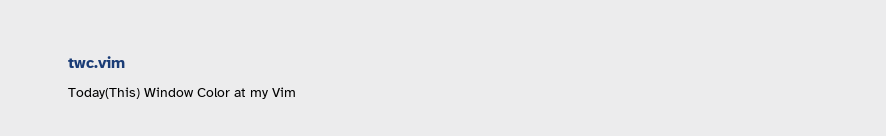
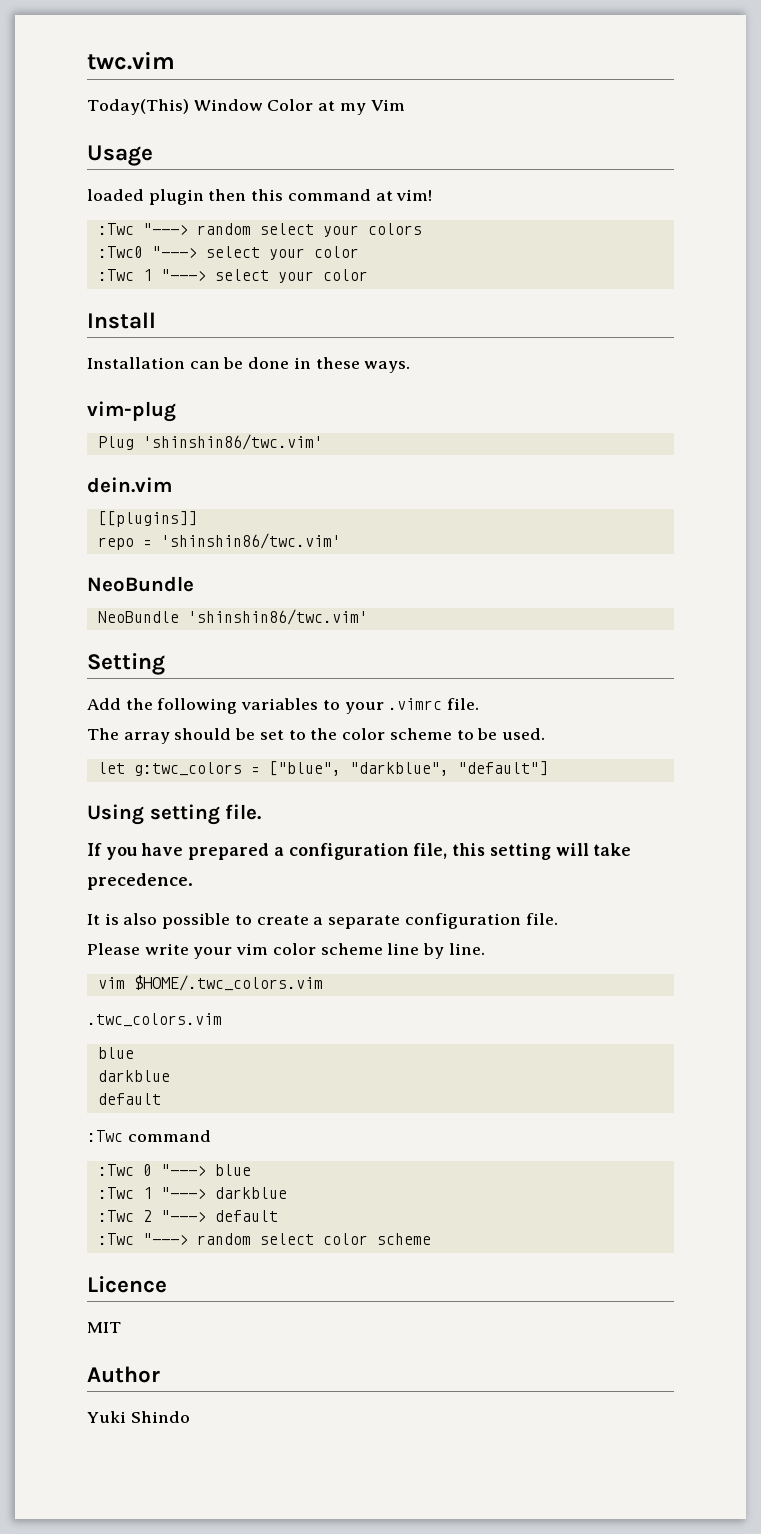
(296, 92) none -> [87,145,153,166] [87,189,433,205] [97,223,422,237] [97,246,359,260] [97,269,368,283] [87,312,156,329] [87,357,411,373] [87,401,176,422] [97,434,323,450] [87,477,172,493] [97,511,197,527] [97,533,341,550] [87,576,194,592] [97,609,368,625] [87,653,165,675] [87,698,480,714] [87,728,545,744] [97,761,548,776] [87,804,262,825] [87,843,632,860] [87,873,193,890] [87,913,558,929] [87,943,485,959] [97,975,323,991] [87,1013,222,1027] [97,1047,134,1059] [97,1070,170,1082] [97,1093,161,1105] [87,1130,211,1142] [97,1164,251,1176] [97,1187,287,1199] [97,1210,278,1222] [97,1233,431,1245] [87,1276,167,1293] [87,1322,121,1333] [87,1366,160,1383] [87,1411,190,1423] // Usage // loaded plugin then this command at vim! // :Twc "---> random select your colors // :Twc0 "---> select your color // :Twc 1 "---> select your color // Install // Installation can be done in these ways. // vim-plug // Plug 'shinshin86/twc.vim' // dein.vim // [[plugins]] // repo = 'shinshin86/twc.vim' // NeoBundle // NeoBundle 'shinshin86/twc.vim' // Setting // Add the following variables to your .vimrc file. // The array should be set to the color scheme to be used. // let g:twc_colors = ["blue", "darkblue", "default"] // Using setting file. // If you have prepared a configuration file, this setting will take precedence. // It is also possible to create a separate configuration file. // Please write your vim color scheme line by line. // vim $HOME/.twc_colors.vim // .twc_colors.vim // blue // darkblue // default // :Twc command // :Twc 0 "---> blue // :Twc 1 "---> darkblue // :Twc 2 "---> default // :Twc "---> random select color scheme // Licence // MIT // Author // Yuki Shindo

